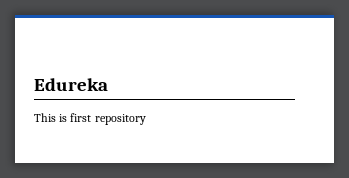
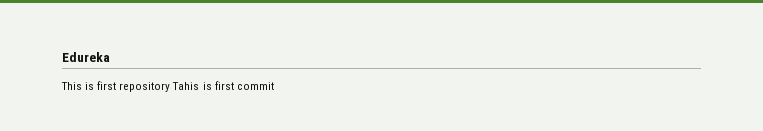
(146, 119) none -> [172,81,274,90] Tahis is first commit

